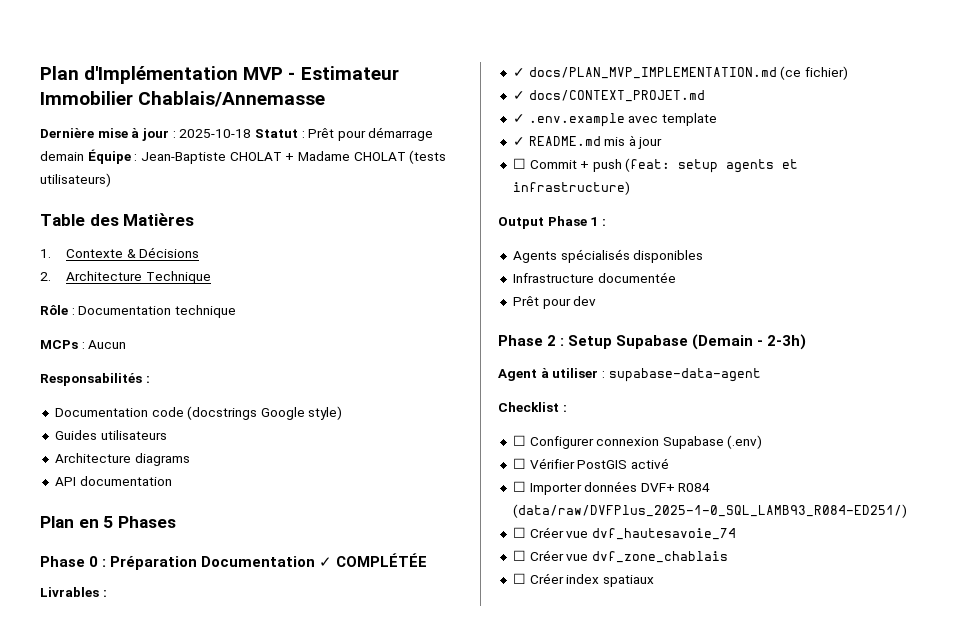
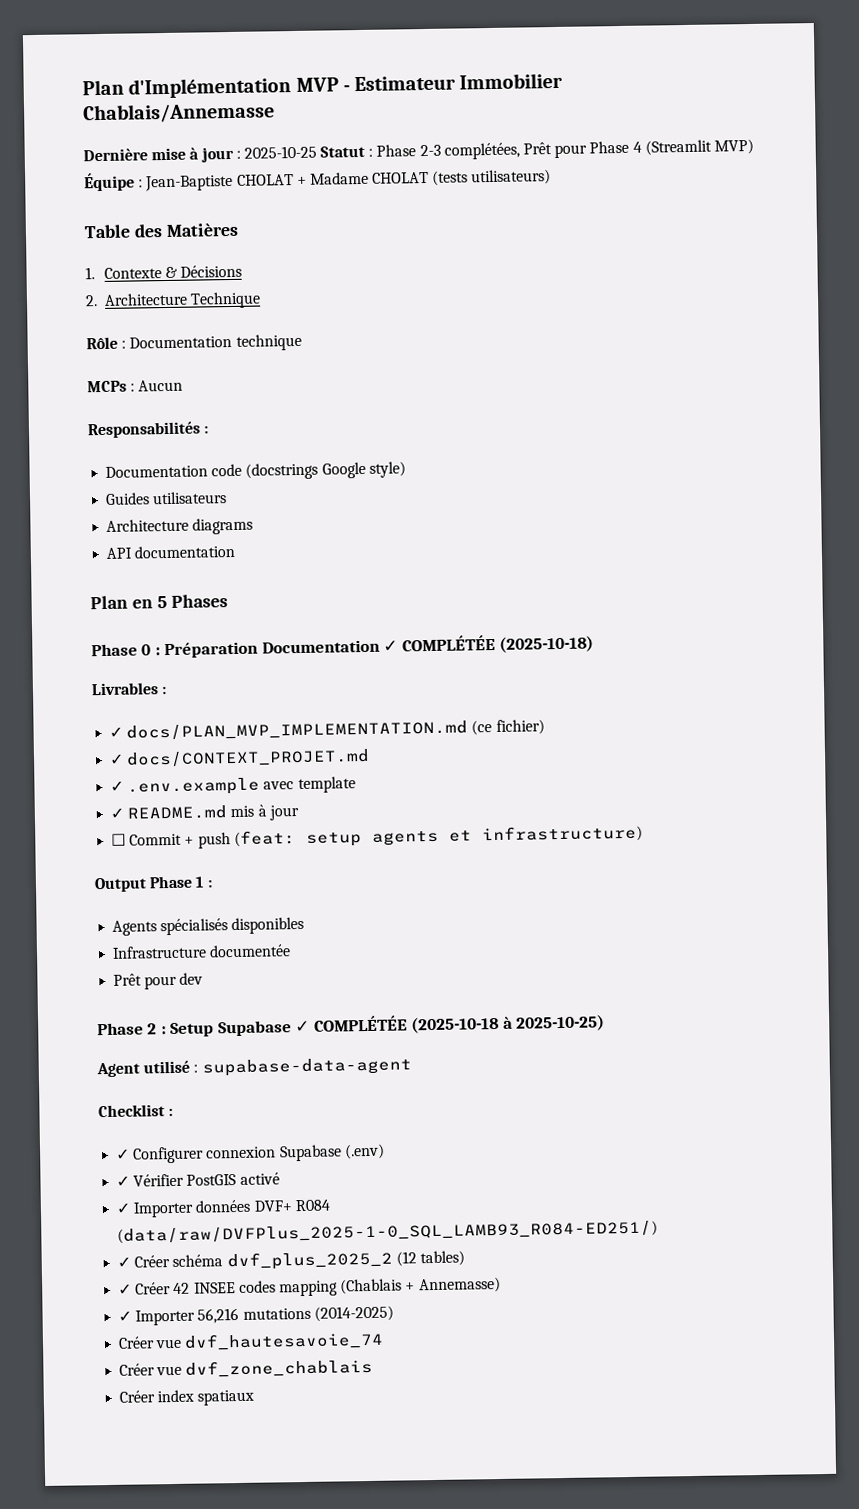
[179,129,252,138] 2025-10-18 -> [243,145,317,159] 2025-10-25
[308,127,434,141] [40,151,84,161] Prêt pour démarrage demain -> [376,138,754,160] Phase 2-3 complétées, Prêt pour Phase 4 (Streamlit MVP)
(428, 560) none -> [499,635,595,653] (2025-10-18)
[692,334,807,350] (Demain - 2-3h) -> [295,1014,606,1034] ✓ COMPLÉTÉE (2025-10-18 à 2025-10-25)
[540,368,599,378] à utiliser -> [143,1060,191,1074] utilisé
[512,435,526,446] ☐ -> [116,1148,131,1160] ✓
[512,458,526,469] ☐ -> [116,1175,131,1187] ✓
[512,481,526,492] ☐ -> [116,1202,132,1214] ✓
[512,527,526,538] ☐ -> [117,1250,465,1271] [118,1276,501,1297] [118,1305,394,1326] ✓ Créer schéma dvf_plus_2025_2 (12 tables) // ✓ Créer 42 INSEE codes mapping (Chablais + Annemasse) // ✓ Importer 56,216 mutations (2014-2025) //
[512,550,526,561] ☐ -> (385, 1341) none
[512,573,526,584] ☐ -> (374, 1368) none

